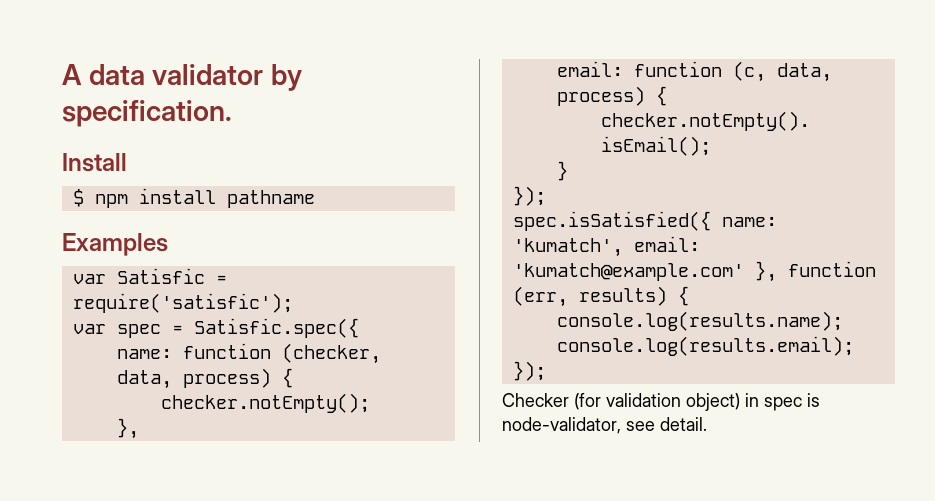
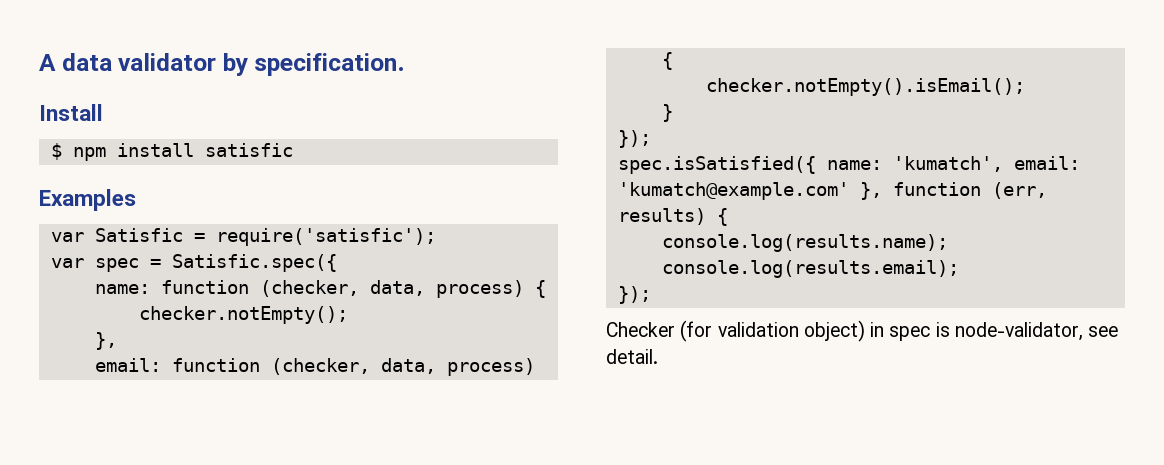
[226,190,315,208] pathname -> [204,143,293,157] satisfic
[732,61,766,82] (c, -> [270,358,370,375] (checker,

